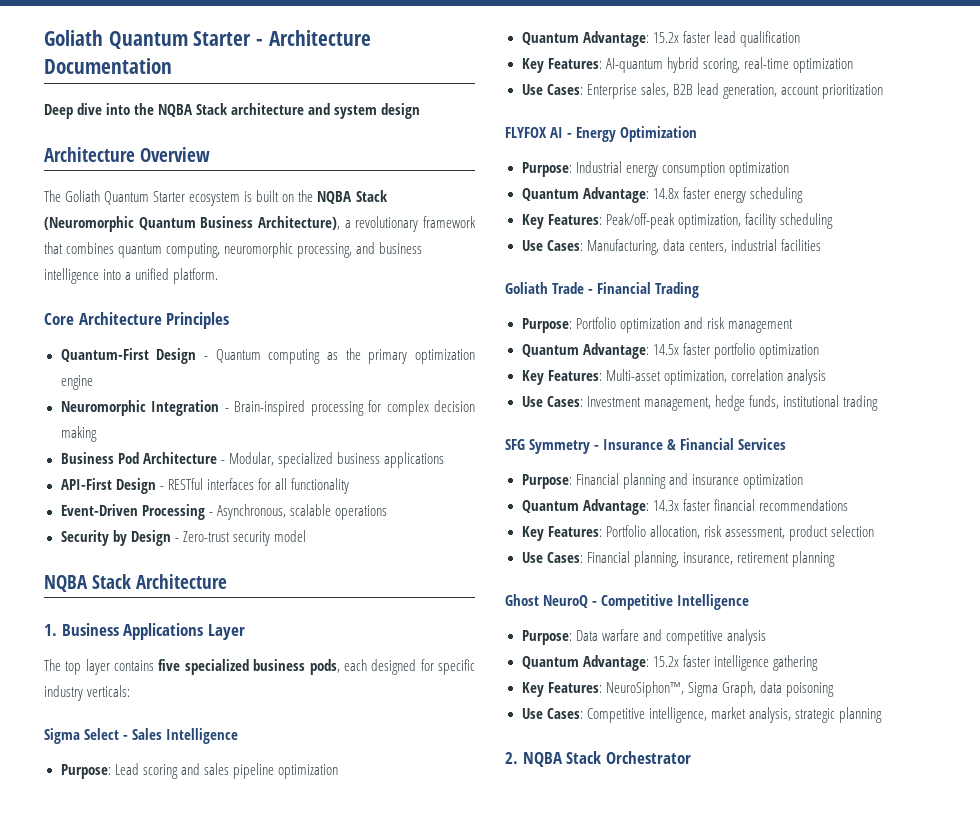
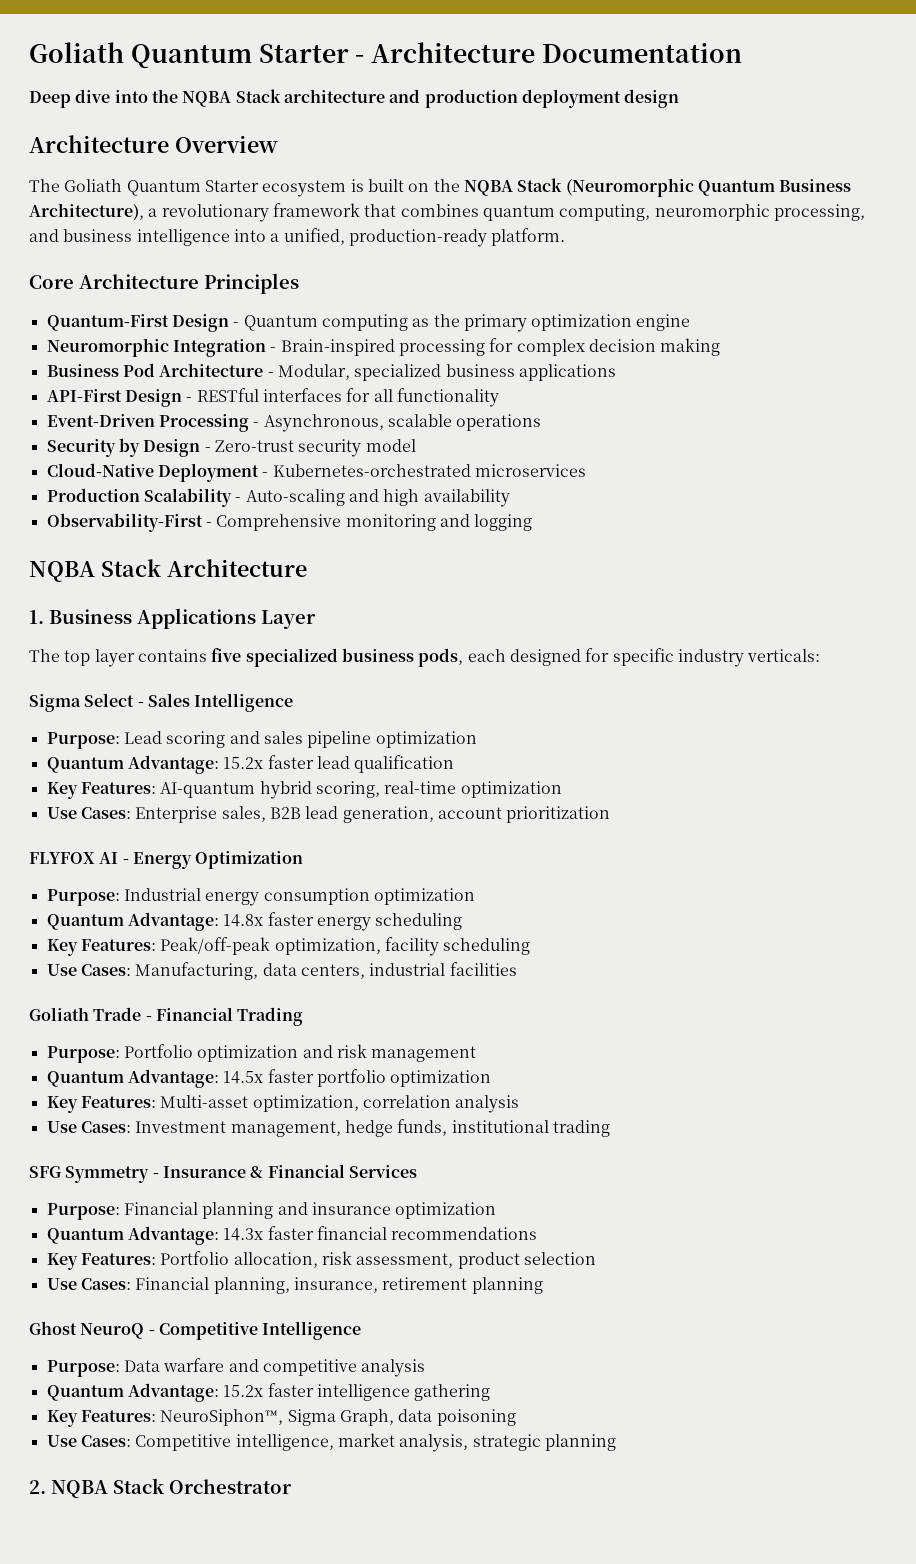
[334,105,378,119] system -> [424,89,621,108] production deployment
[135,268,170,280] unified -> [283,228,487,247] unified, production-ready
(306, 536) none -> [46,463,586,482] [46,488,510,507] [46,513,533,532] // Cloud-Native Deployment - Kubernetes-orchestrated microservices // Production Scalability - Auto-scaling and high availability // Observability-First - Comprehensive monitoring and logging

